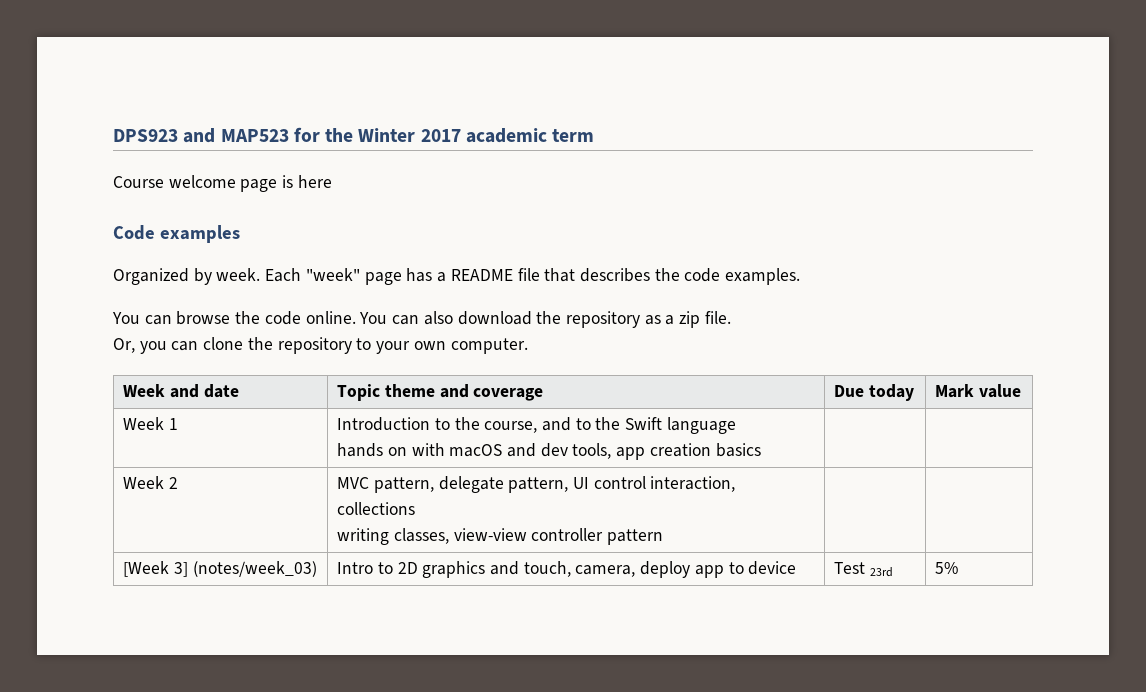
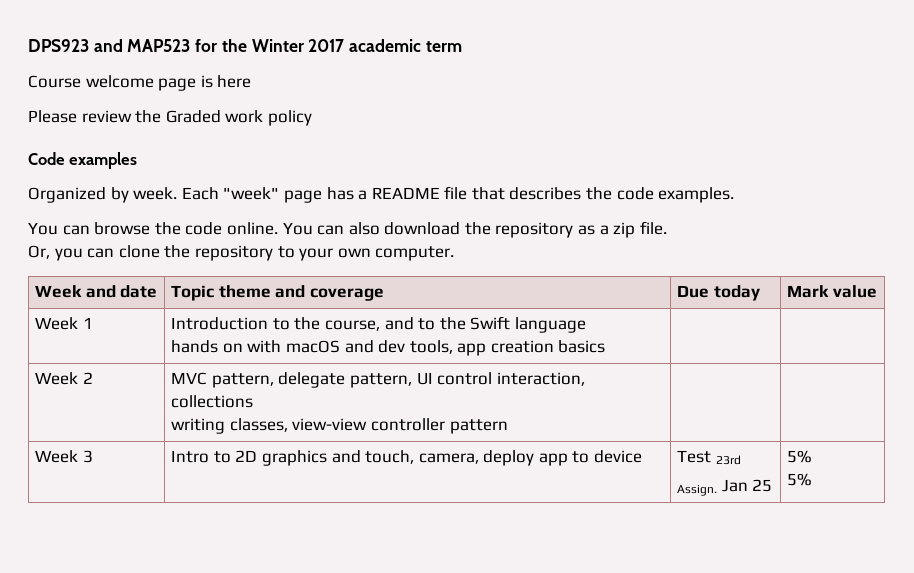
(332, 181) none -> [28,110,312,126] // Please review the Graded work policy
[123,561,317,577] [Week 3] (notes/week_03) -> [35,450,93,463] Week 3
[935,562,959,574] | 5% -> [677,479,773,496] [787,450,813,463] [787,473,813,486] // Assign. Jan 25 | 5% // 5%

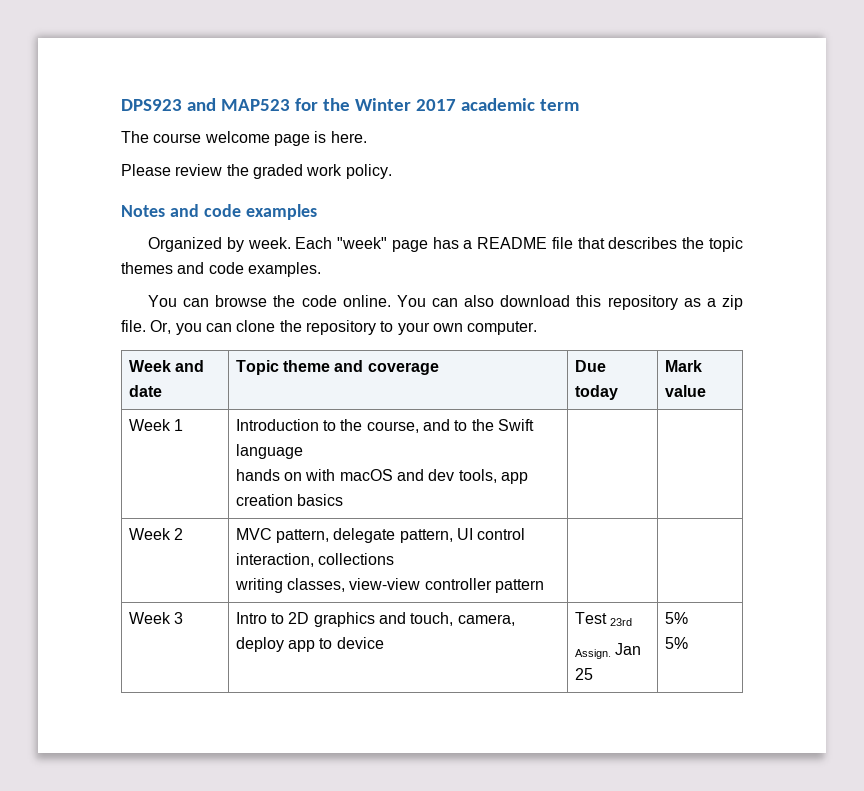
[28,75,81,88] Course -> [121,131,202,143] The course
[217,75,252,88] here -> [330,131,367,143] here.
[165,110,312,126] [28,152,65,165] Graded work policy // Code -> [252,164,392,179] [121,204,241,217] graded work policy. // Notes and code
(613, 193) none -> [709,237,743,252] [121,262,205,274] topic themes and
[464,222,491,235] the -> [576,295,602,307] this
(667, 228) // -> (146, 326) none

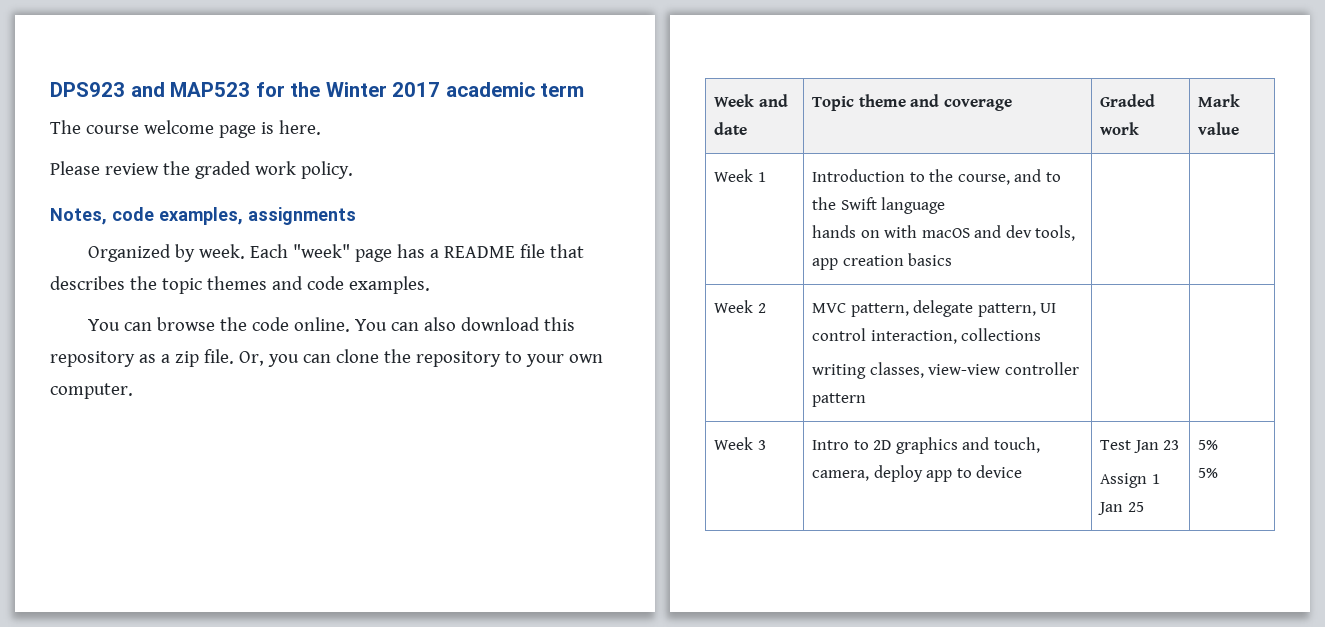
[121,204,317,220] Notes and code examples -> [50,207,356,225] Notes, code examples, assignments
[574,360,606,372] [574,385,618,400] Due today -> [1100,94,1156,107] [1100,122,1140,135] Graded work
[609,618,632,626] [574,649,611,659] 23rd // Assign. -> [1133,440,1180,453] [1100,473,1160,488] Jan 23 // Assign 1

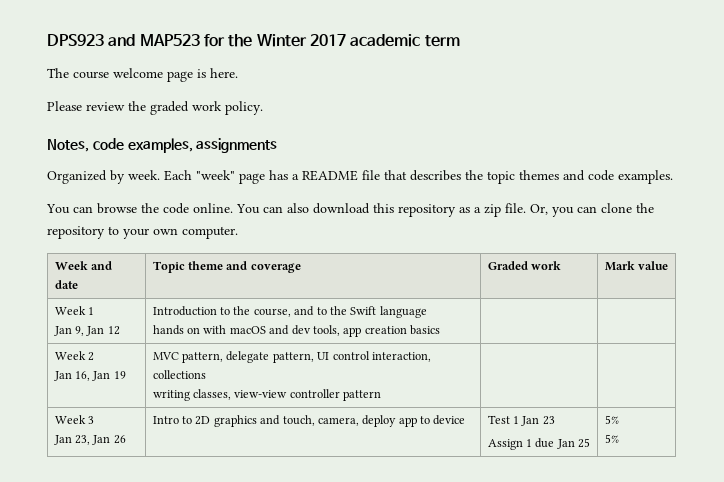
(766, 177) none -> [53,326,120,336] // Jan 9, Jan 12
(766, 308) none -> [53,371,126,381] // Jan 16, Jan 19
(766, 445) none -> [53,435,126,445] // Jan 23, Jan 26
(1132, 445) none -> [513,416,520,424] 1
(1160, 479) none -> [535,438,555,448] due

